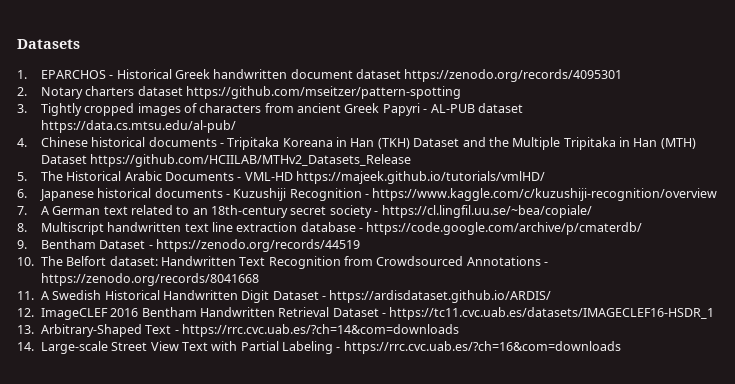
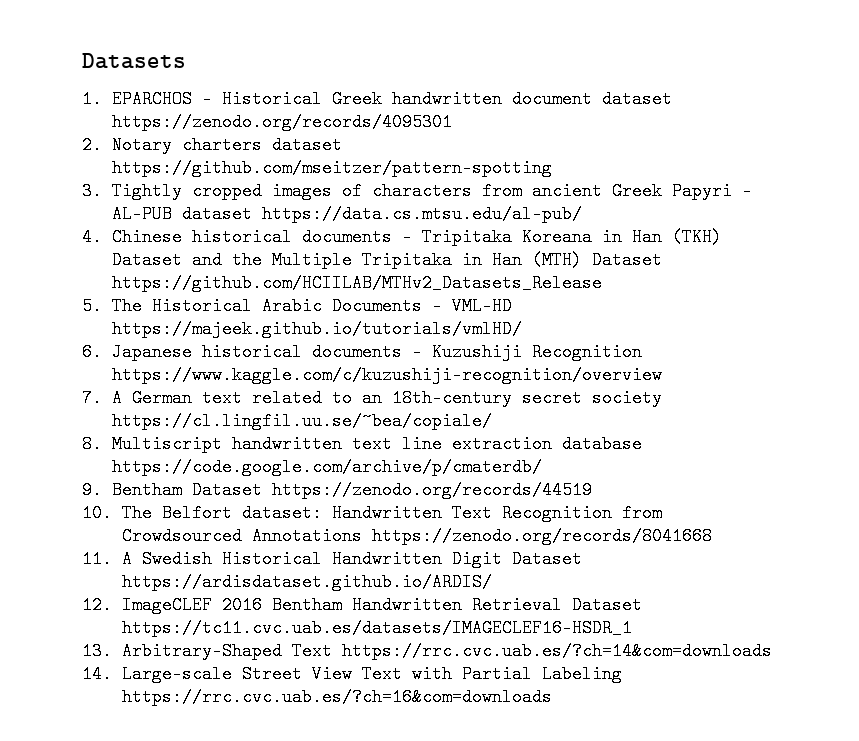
[365,194,370,198] - -> (642, 352) none
[374,211,379,215] - -> (662, 398) none
[359,228,364,232] - -> (642, 444) none
[148,245,153,249] - -> (262, 490) none
[544,262,549,266] - -> (362, 536) none
[322,296,327,300] - -> (582, 559) none
[382,313,387,317] - -> (642, 605) none
[174,330,179,334] - -> (332, 651) none
[336,347,341,351] - -> (622, 674) none

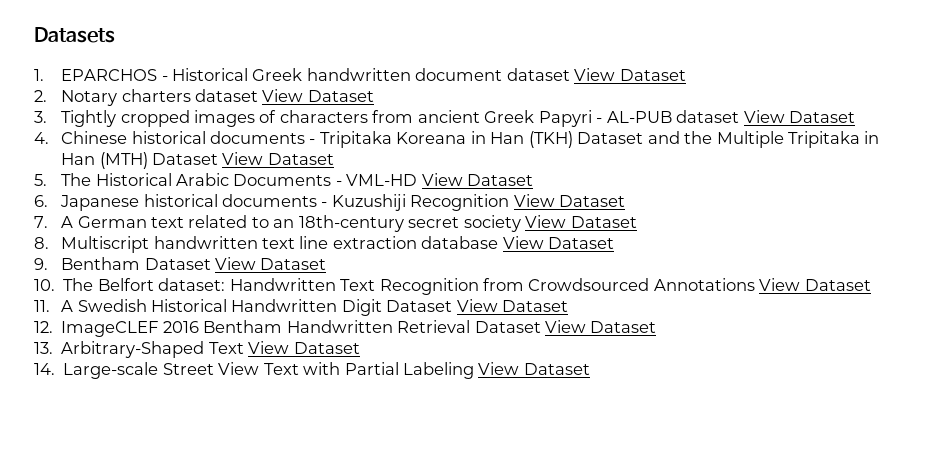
[111,113,452,131] https://zenodo.org/records/4095301 -> [574,68,686,81] View Dataset
[111,159,552,177] https://github.com/mseitzer/pattern-spotting -> [262,89,374,102] View Dataset
[261,205,582,223] https://data.cs.mtsu.edu/al-pub/ -> [743,110,856,123] View Dataset
[111,274,602,292] https://github.com/HCIILAB/MTHv2_Datasets_Release -> [222,152,334,165] View Dataset
[111,320,522,338] https://majeek.github.io/tutorials/vmlHD/ -> [421,173,534,186] View Dataset
[111,366,662,384] https://www.kaggle.com/c/kuzushiji-recognition/overview -> [513,194,626,207] View Dataset
[111,412,492,430] https://cl.lingfil.uu.se/~bea/copiale/ -> [525,215,637,228] View Dataset
[111,458,542,476] https://code.google.com/archive/p/cmaterdb/ -> [502,236,615,249] View Dataset
[271,481,592,499] https://zenodo.org/records/44519 -> [215,257,327,270] View Dataset
[371,527,712,545] https://zenodo.org/records/8041668 -> [759,278,871,291] View Dataset
[121,573,492,591] https://ardisdataset.github.io/ARDIS/ -> [456,299,569,312] View Dataset
[121,619,632,637] https://tc11.cvc.uab.es/datasets/IMAGECLEF16-HSDR_1 -> [544,320,657,333] View Dataset
[341,642,772,660] https://rrc.cvc.uab.es/?ch=14&com=downloads -> [248,341,360,354] View Dataset
[121,688,552,706] https://rrc.cvc.uab.es/?ch=16&com=downloads -> [478,362,590,375] View Dataset

